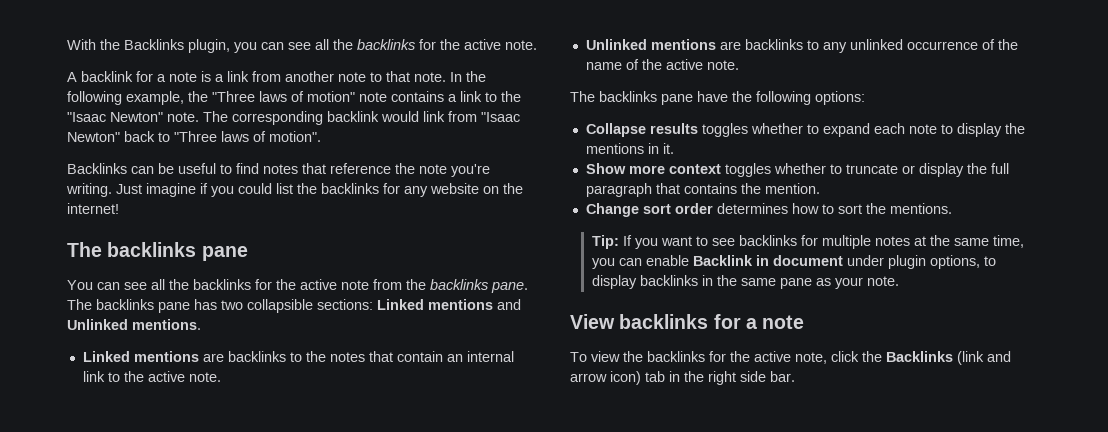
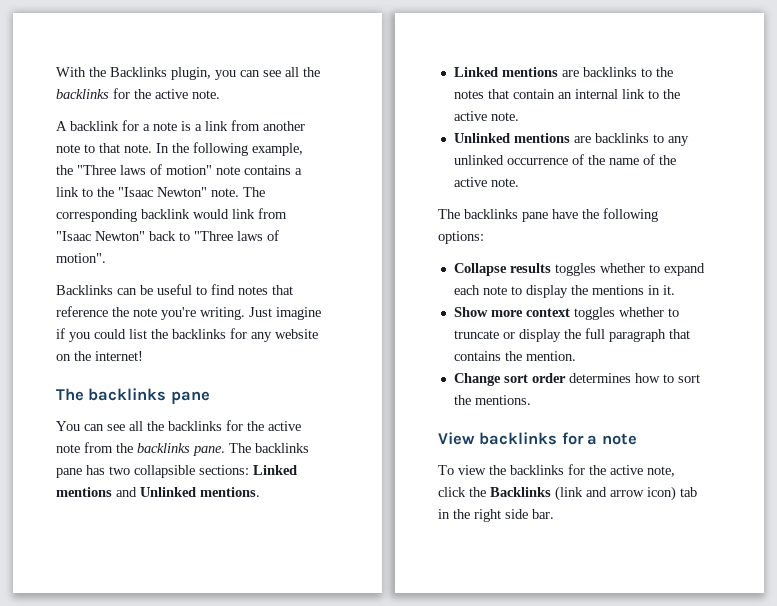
[591,235,1024,249] [591,255,996,269] [591,275,899,289] // Tip: If you want to see backlinks for multiple notes at the same time, you can enable Backlink in document under plugin options, to display backlinks in the same pane as your note. -> (531, 400) none

